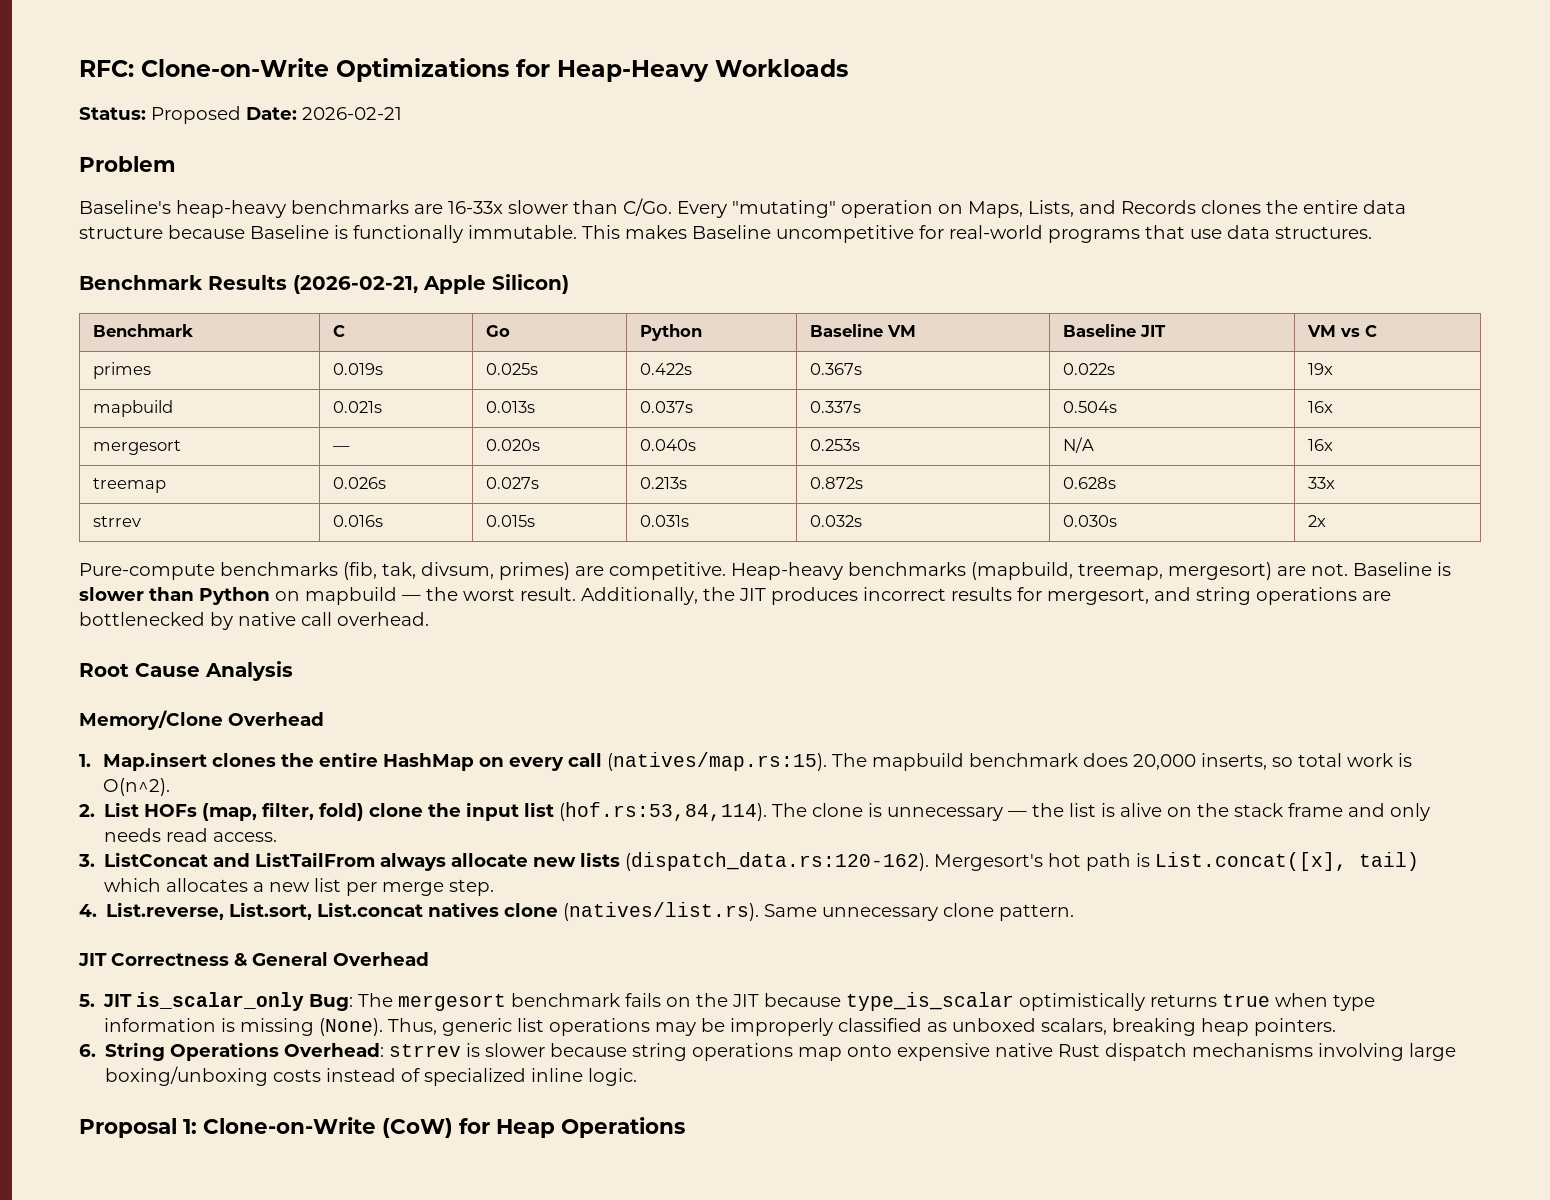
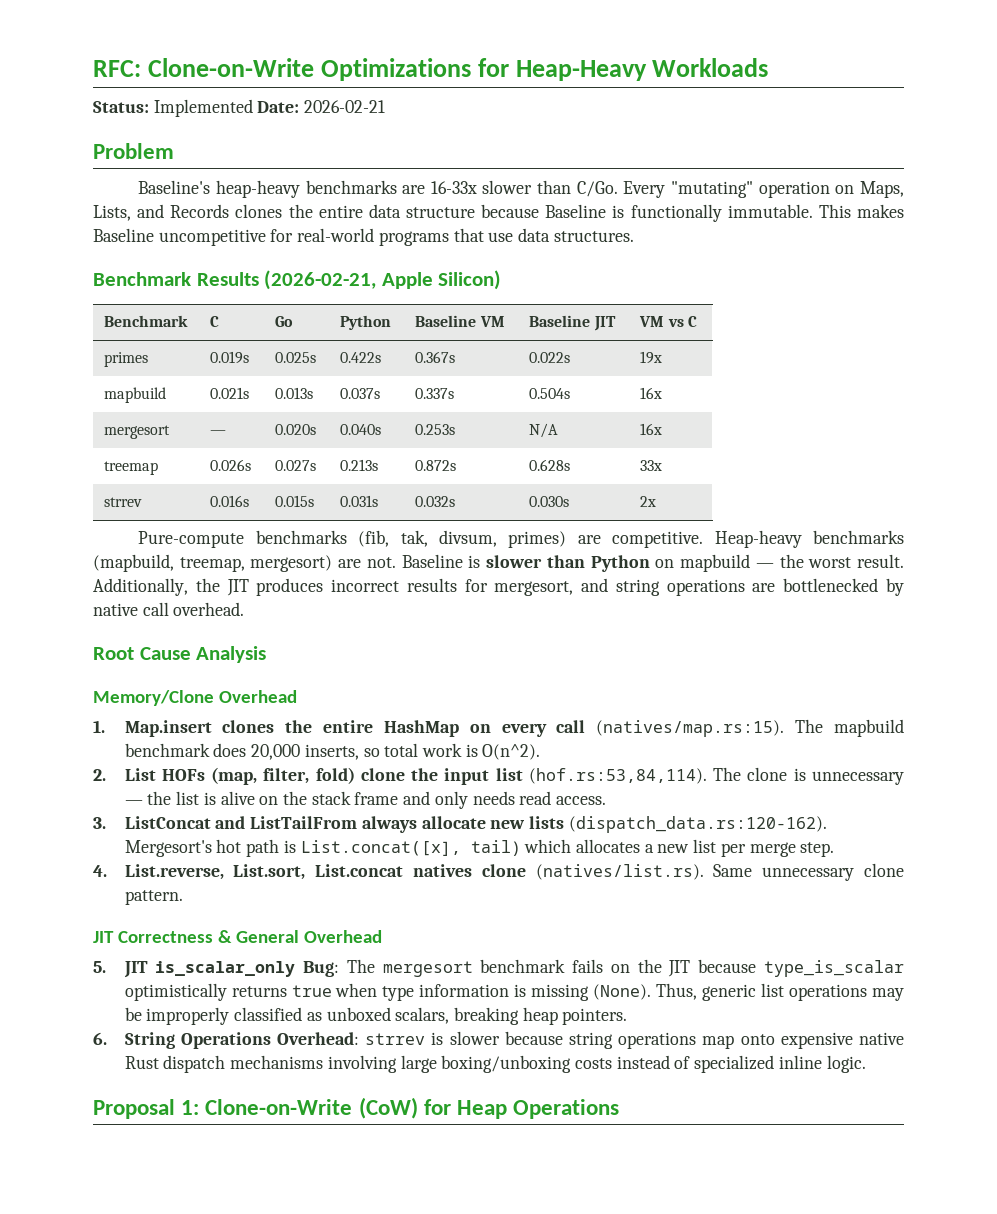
[151,106,241,124] Proposed -> [153,99,253,117] Implemented

